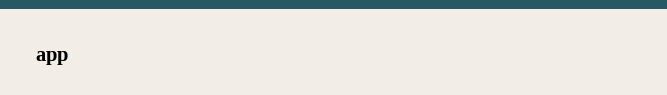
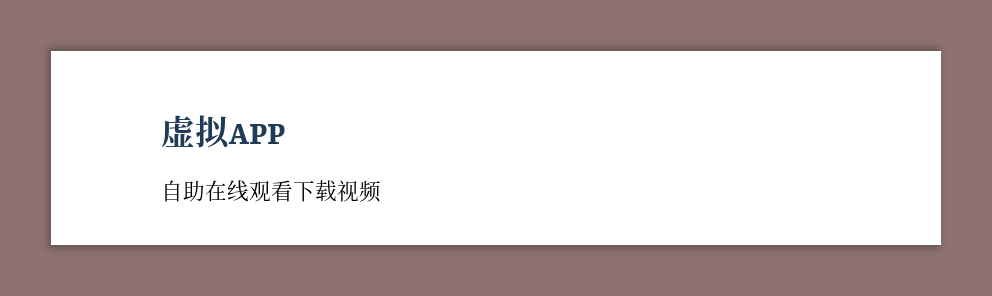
[36,51,68,65] app -> [161,115,285,150] [161,180,381,203] 虚拟APP // 自助在线观看下载视频

